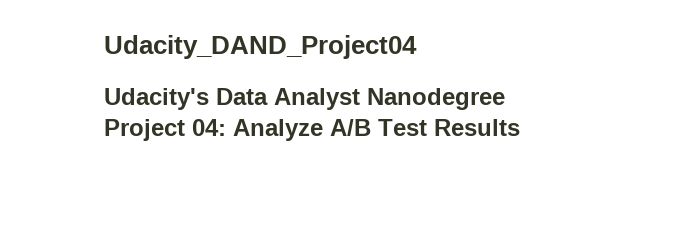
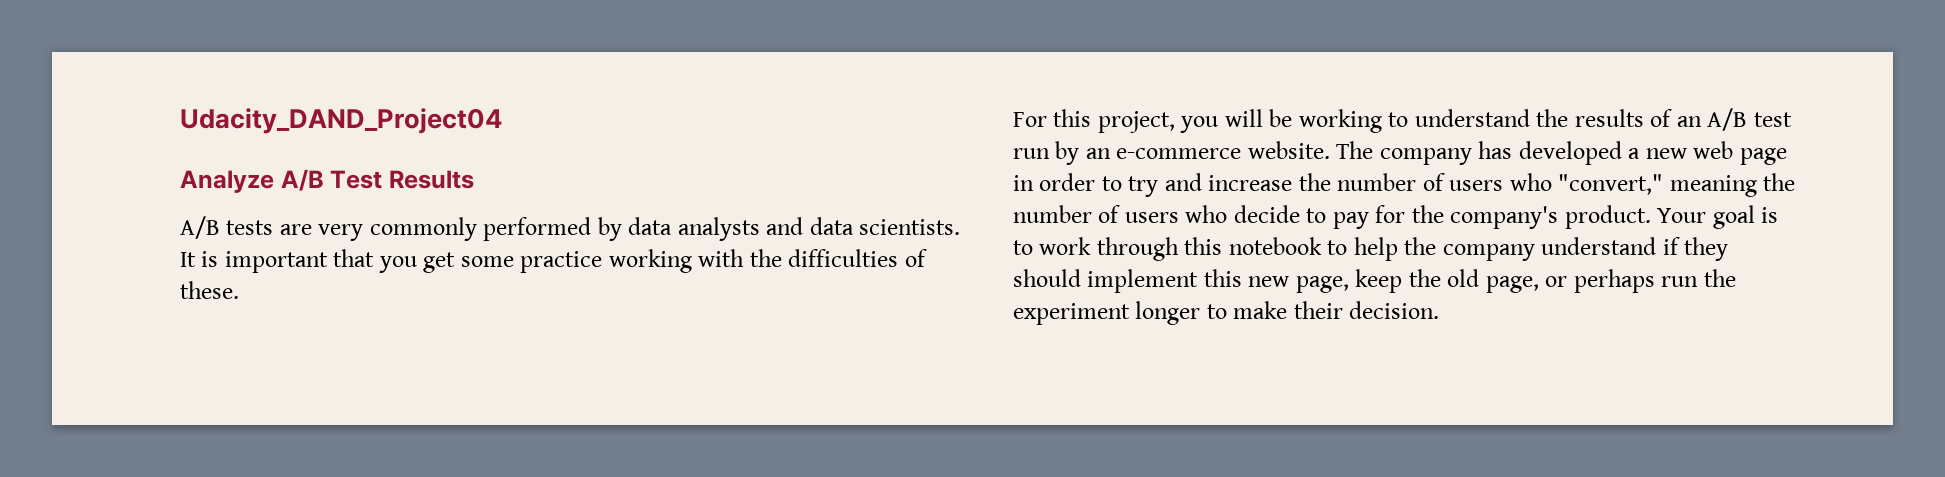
[104,88,505,110] [104,119,520,141] Udacity's Data Analyst Nanodegree Project 04: Analyze A/B Test Results -> [180,169,474,193] [180,216,961,241] [180,249,927,273] [180,281,239,299] [1013,108,1792,133] [1013,141,1787,165] [1013,173,1796,197] [1013,205,1779,229] [1013,237,1729,261] [1013,269,1736,293] [1013,301,1440,325] Analyze A/B Test Results // A/B tests are very commonly performed by data analysts and data scientists. It is important that you get some practice working with the difficulties of these. // For this project, you will be working to understand the results of an A/B test run by an e-commerce website. The company has developed a new web page in order to try and increase the number of users who "convert," meaning the number of users who decide to pay for the company's product. Your goal is to work through this notebook to help the company understand if they should implement this new page, keep the old page, or perhaps run the experiment longer to make their decision.

